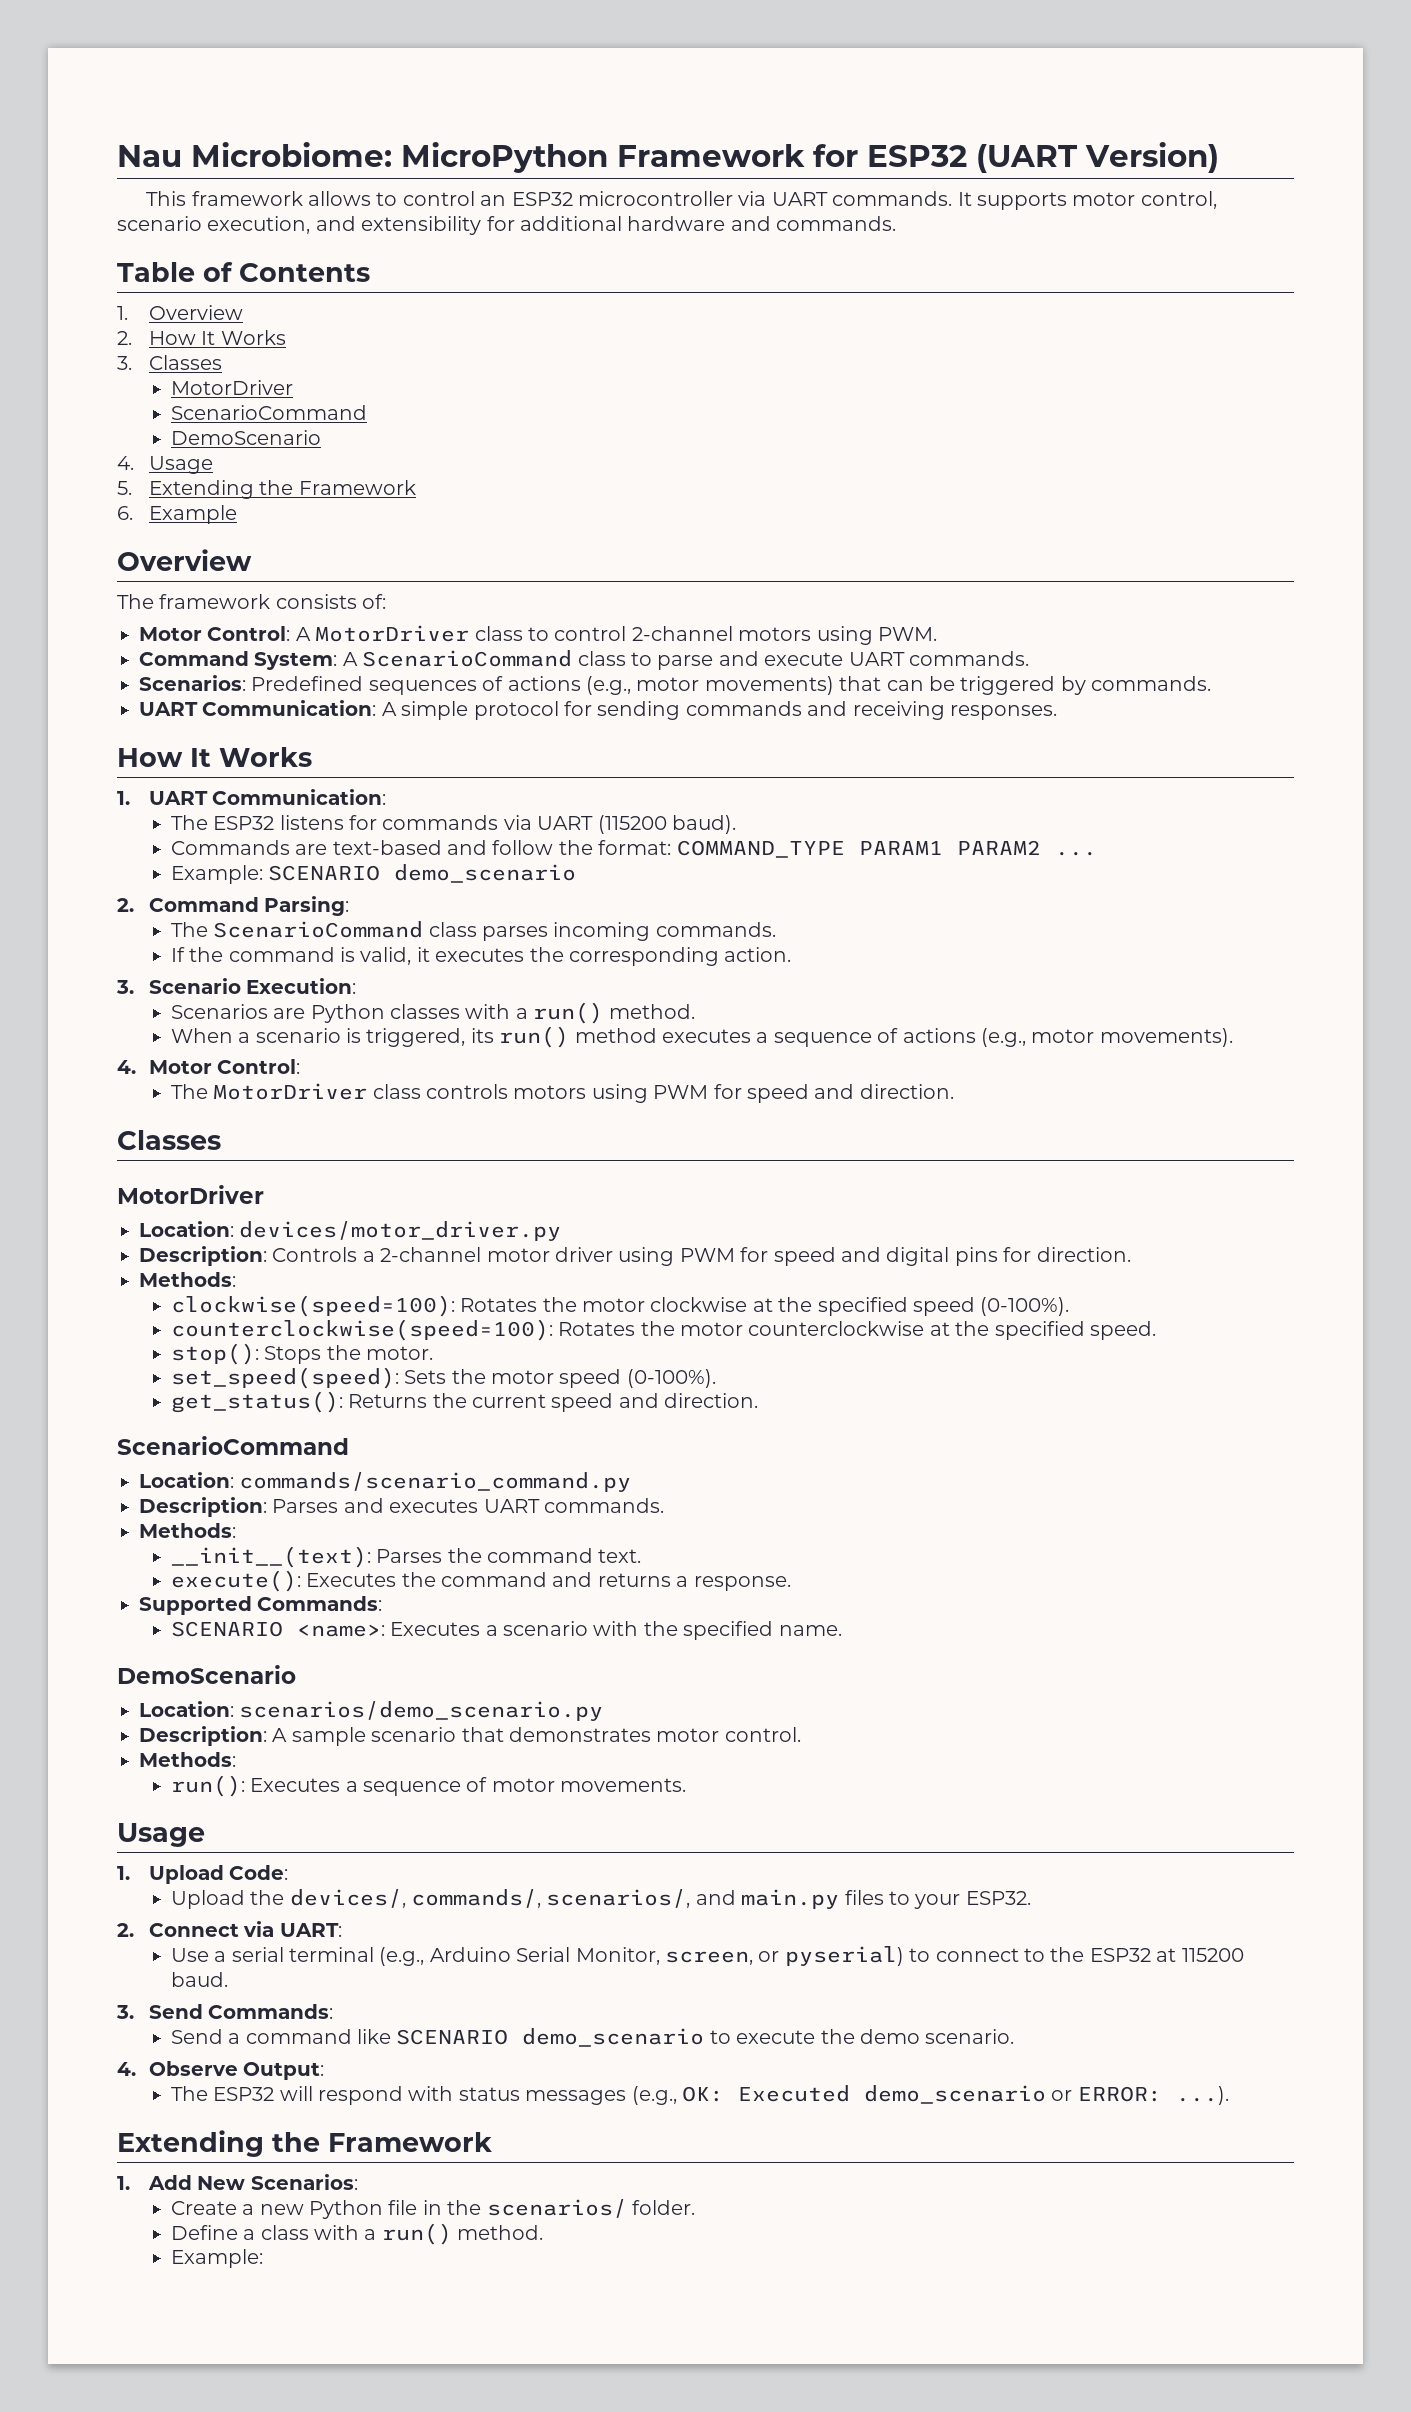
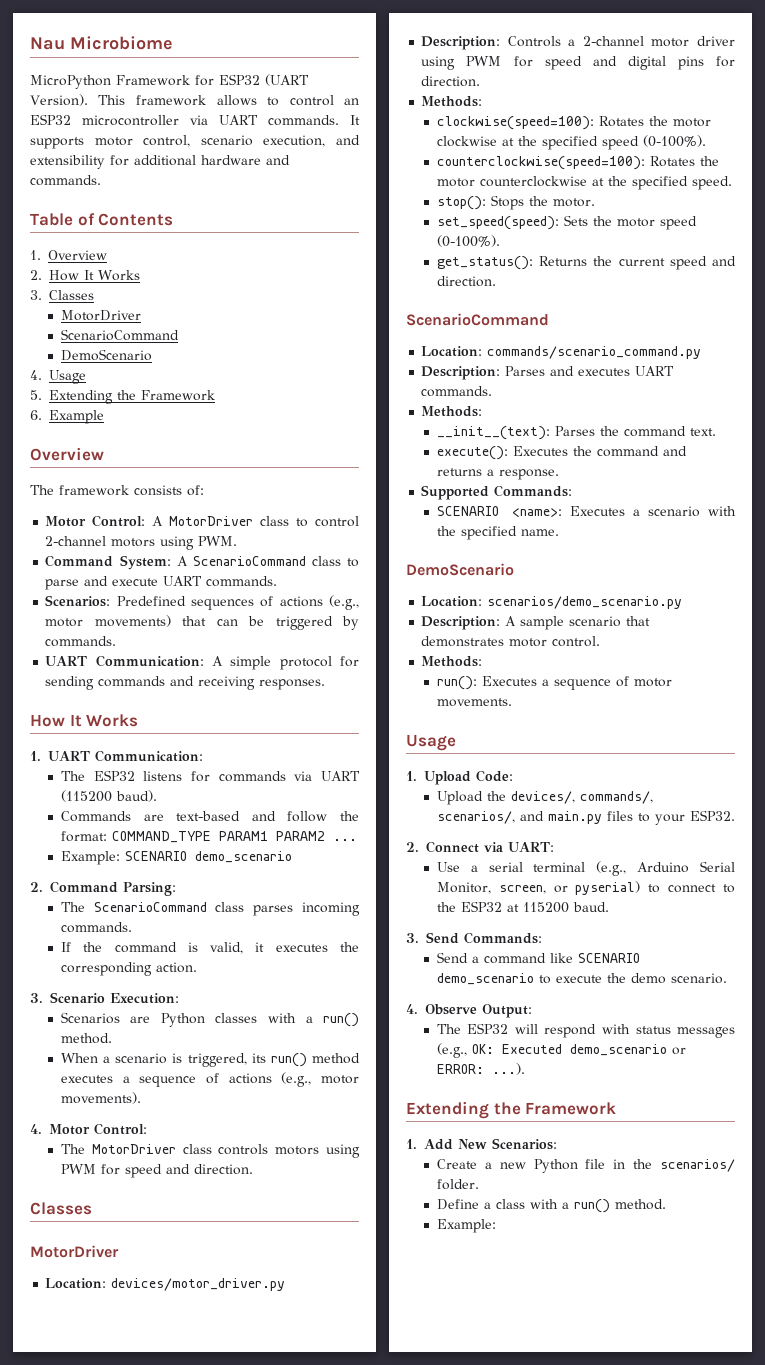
[191,142,392,167] Microbiome: -> [70,36,173,50] Microbiome //
[1085,142,1219,173] Version) // -> [30,94,88,106] Version).

